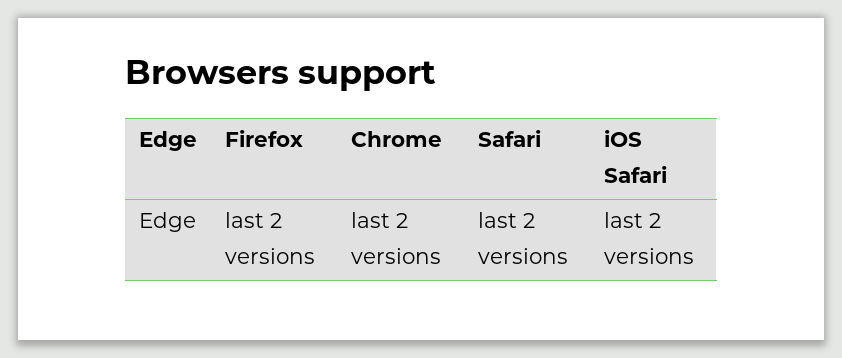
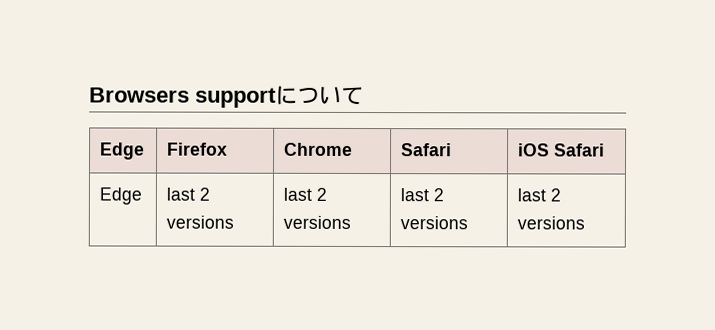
(437, 76) none -> [275,85,364,106] について

